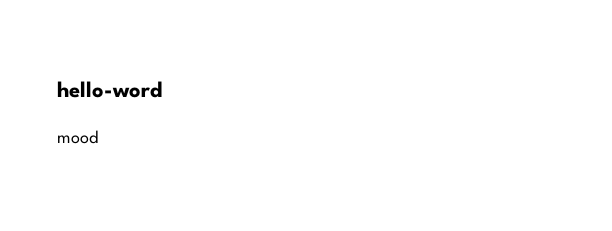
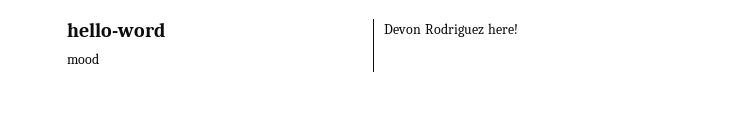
(98, 137) none -> [384,23,518,37] // Devon Rodriguez here!

